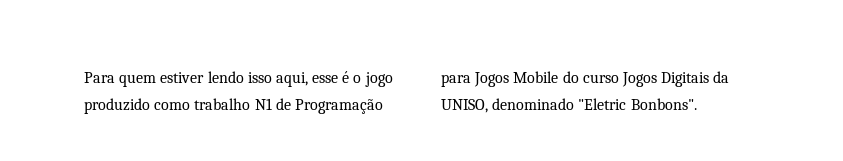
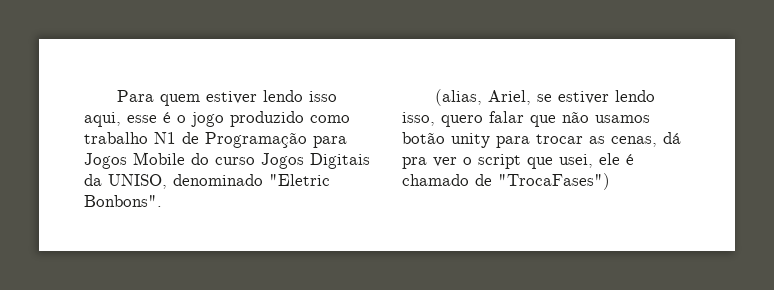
(697, 104) none -> [435,89,656,106] [402,111,650,127] [402,132,681,148] [402,153,634,169] [402,173,610,190] // (alias, Ariel, se estiver lendo isso, quero falar que não usamos botão unity para trocar as cenas, dá pra ver o script que usei, ele é chamado de "TrocaFases")

